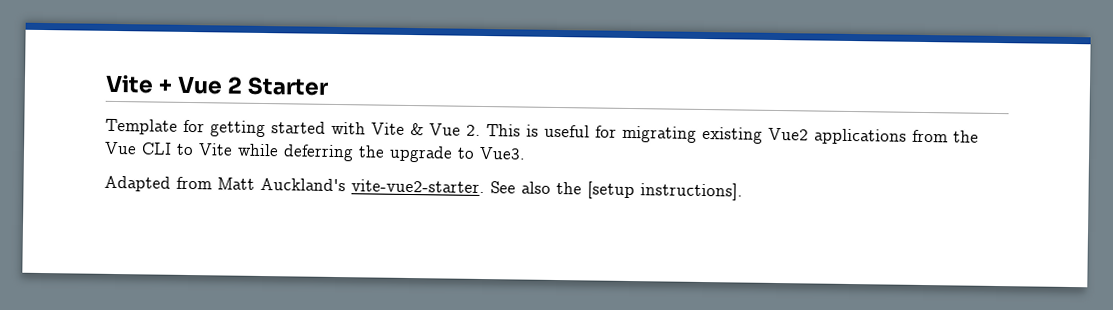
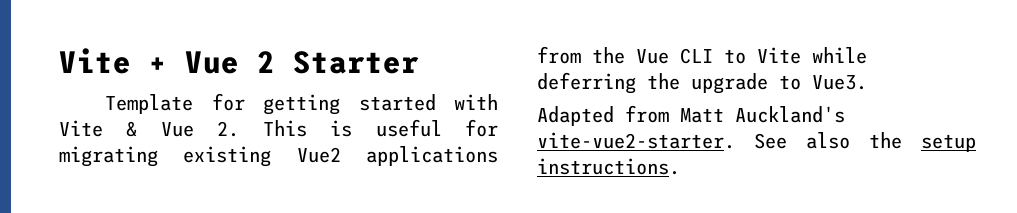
[587,181,743,201] [setup instructions]. -> [921,134,976,152] [537,158,680,175] setup instructions.

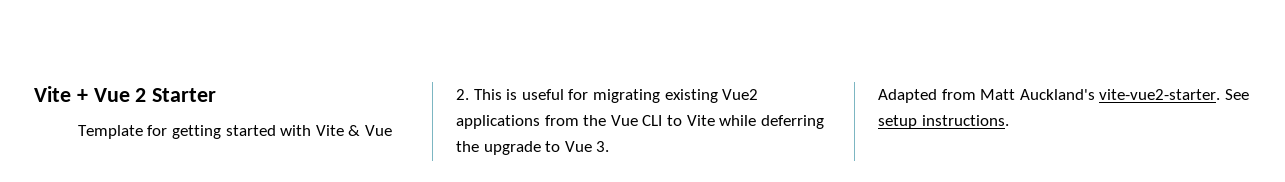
[812,75,867,90] Vue3. -> [564,141,610,152] Vue 3.
[806,132,902,149] also the -> (1249, 94) none

